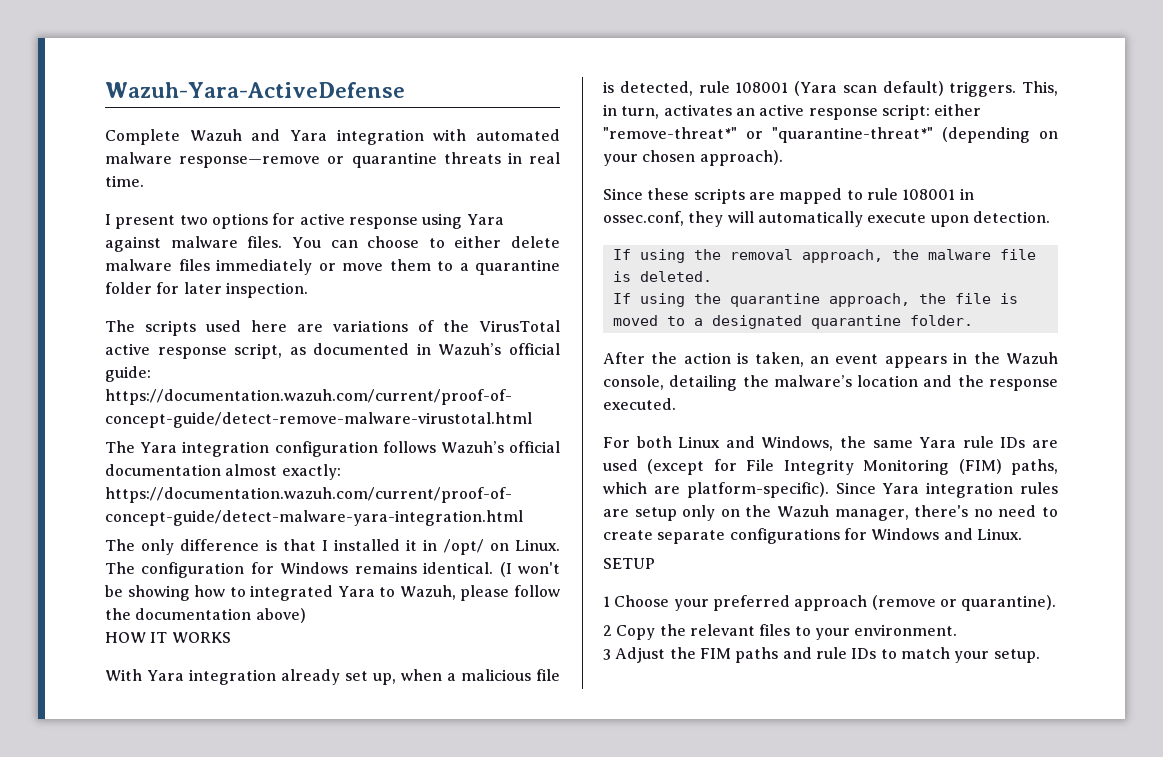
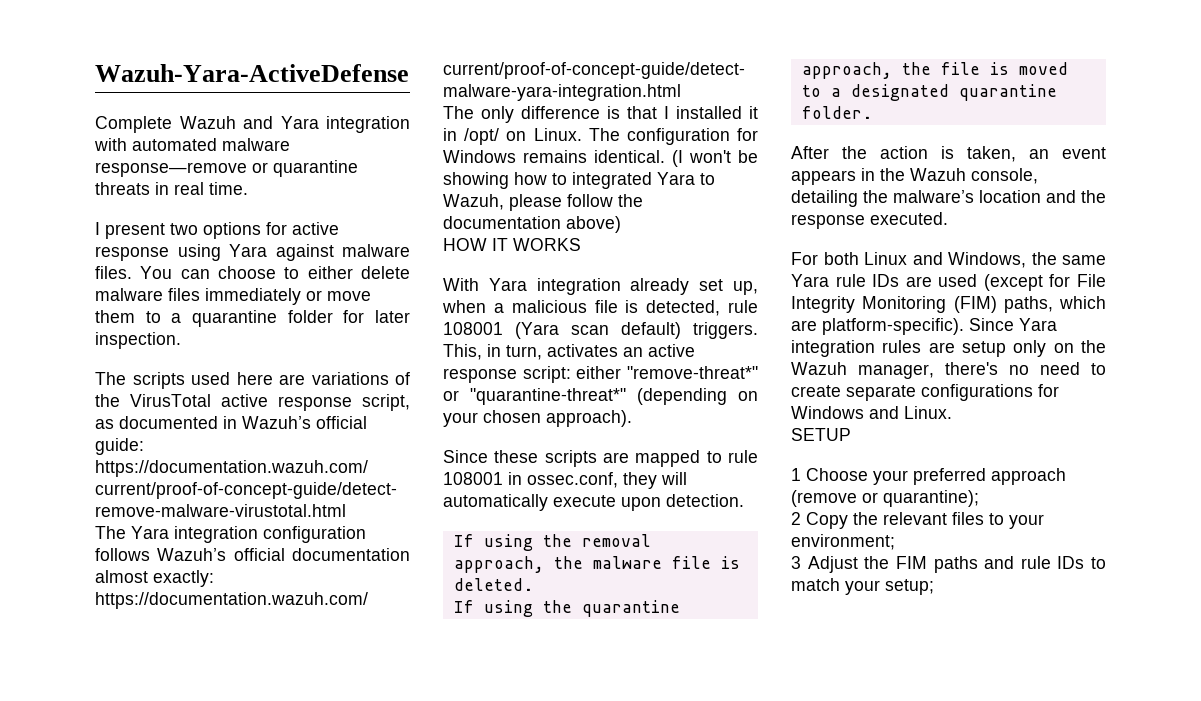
[961,595,1057,611] quarantine). -> [883,490,979,507] quarantine);
[854,624,958,636] environment. -> [791,534,895,550] environment;
[993,649,1040,663] setup. -> [885,579,934,595] setup;

